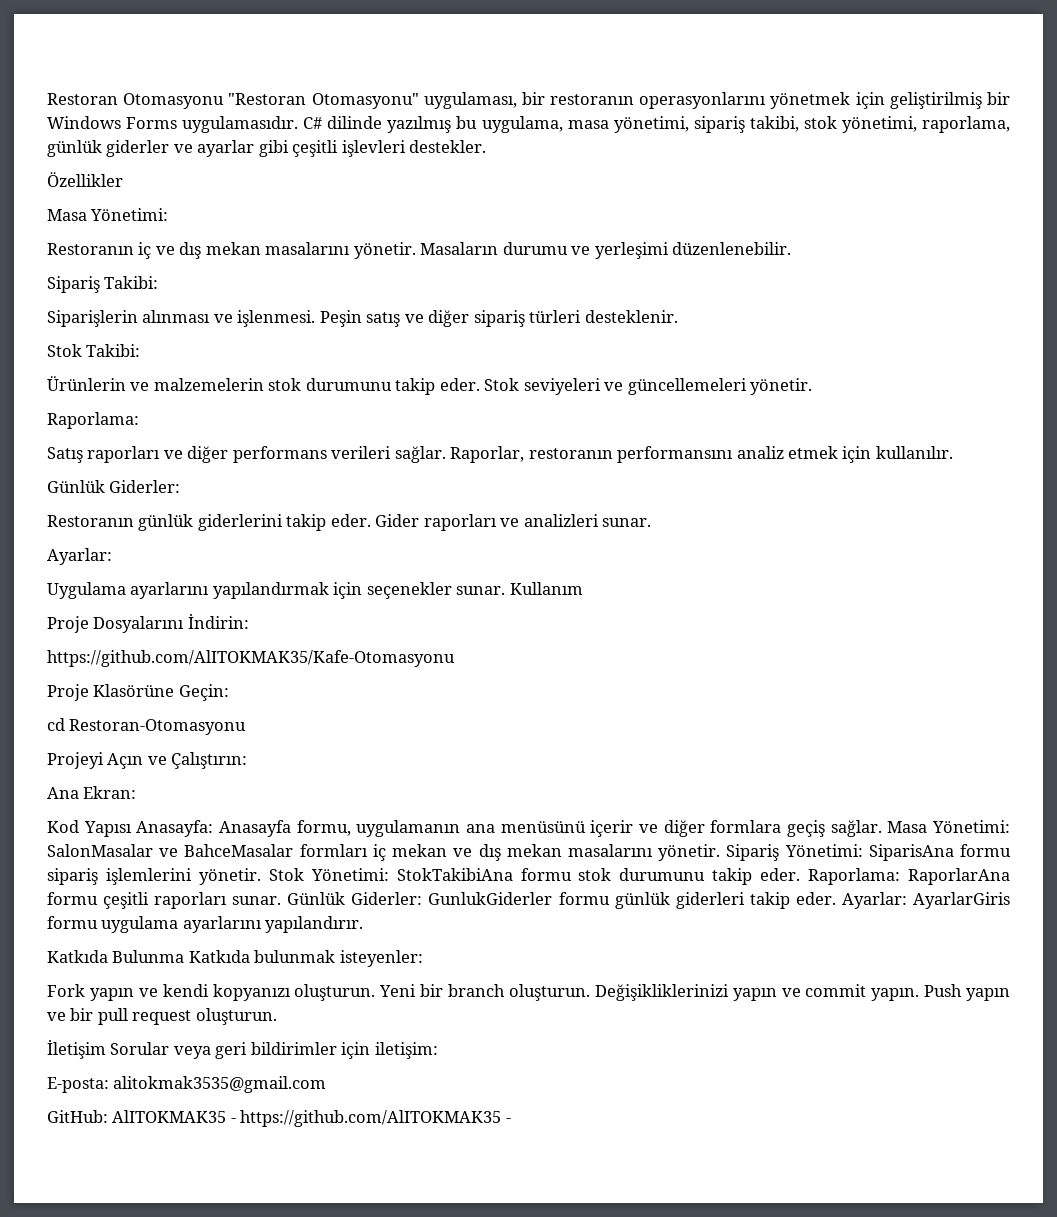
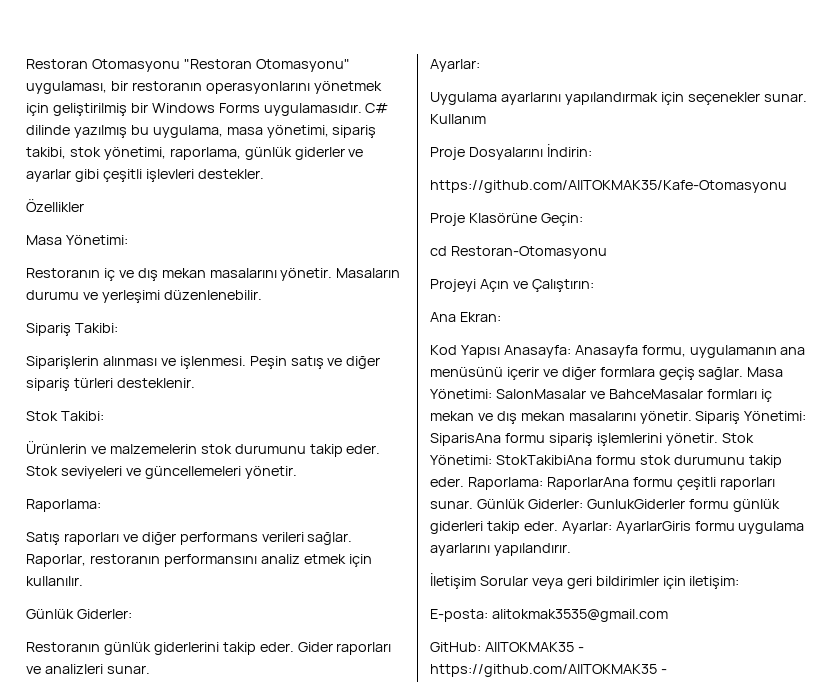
[47,950,423,967] [47,984,1010,1001] [47,1008,277,1025] // Katkıda Bulunma Katkıda bulunmak isteyenler: // Fork yapın ve kendi kopyanızı oluşturun. Yeni bir branch oluşturun. Değişikliklerinizi yapın ve commit yapın. Push yapın ve bir pull request oluşturun. -> (571, 549) none

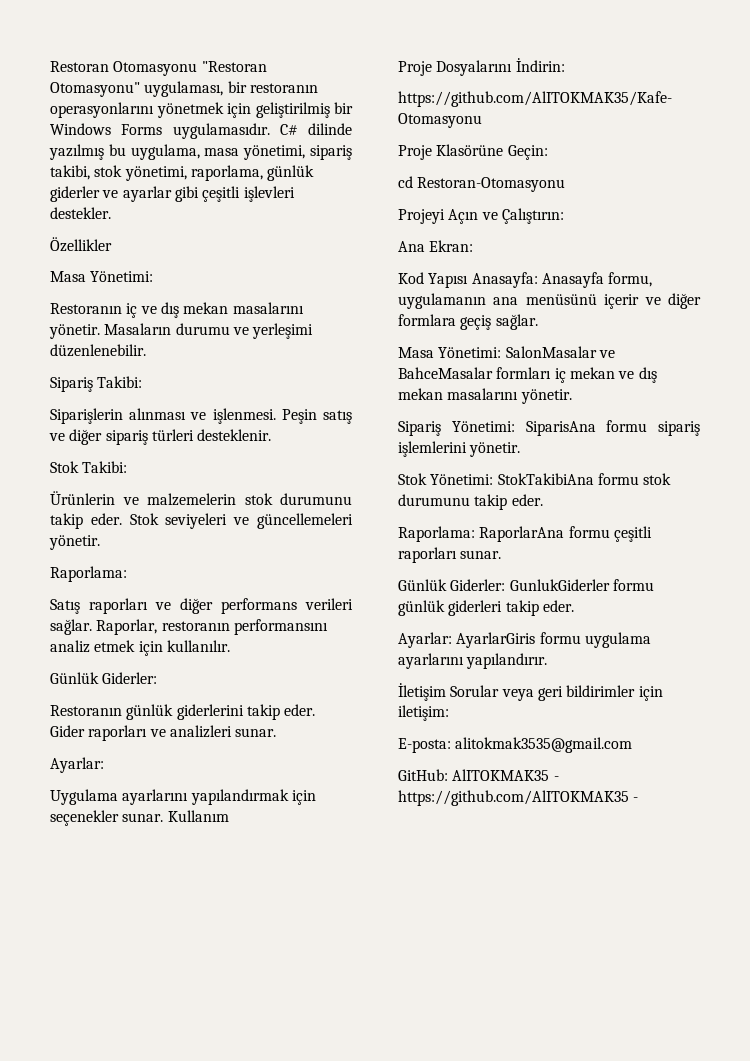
(744, 373) none -> (538, 322) //
(692, 417) none -> (572, 396) //
(718, 439) none -> (521, 449) //
(464, 482) none -> (543, 500) //
(473, 504) none -> (502, 554) //
(558, 526) none -> (574, 606) //

